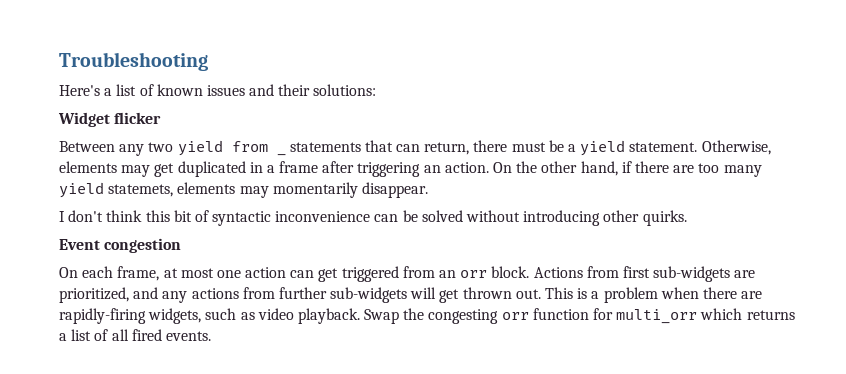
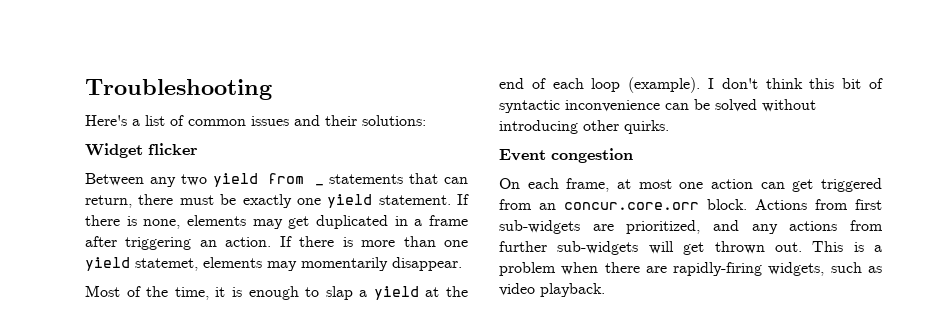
[156,84,203,96] known -> [188,119,246,126] common
[568,140,771,156] a yield statement. Otherwise, -> [242,194,469,208] [85,215,181,229] exactly one yield statement. If there is none,
[493,161,762,177] [59,182,428,198] On the other hand, if there are too many yield statemets, elements may momentarily disappear. // -> [279,236,469,247] [85,257,462,271] [85,285,468,300] [499,77,701,93] If there is more than one yield statemet, elements may momentarily disappear. // Most of the time, it is enough to slap a yield at the end of each loop (example).
[460,270,488,278] orr -> [564,202,699,210] concur.core.orr
[364,308,795,324] [59,329,211,341] Swap the congesting orr function for multi_orr which returns a list of all fired events. -> (605, 290) none

